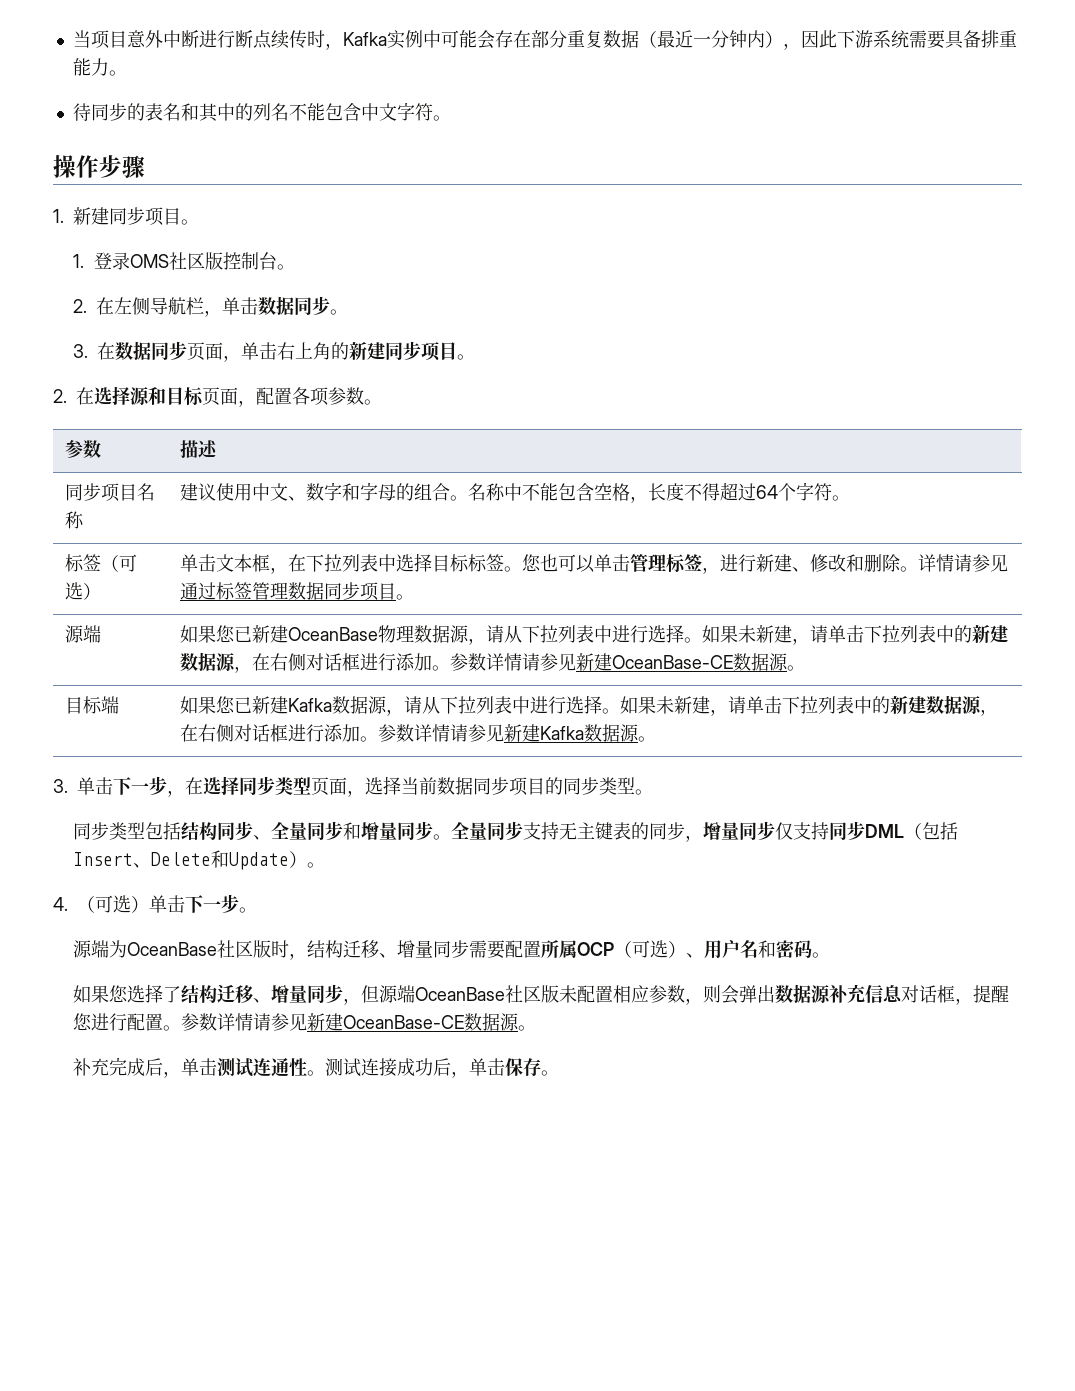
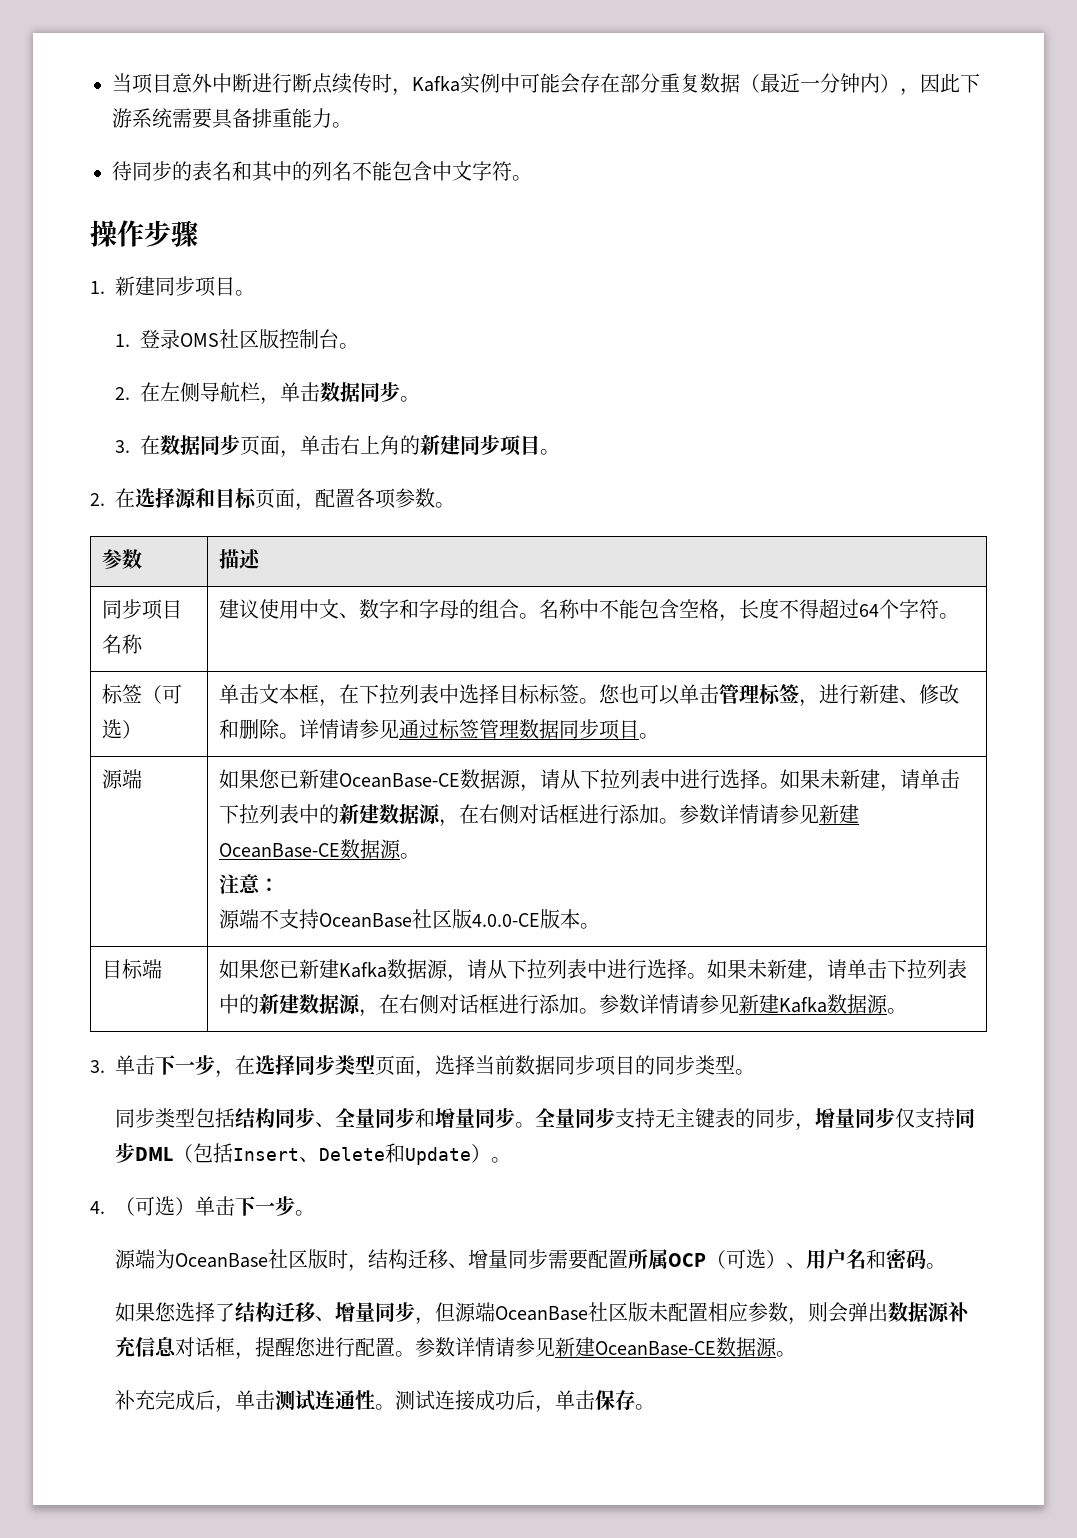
[288,625,415,643] OceanBase物理 -> [338,773,460,788] OceanBase-CE
(806, 668) none -> [218,874,279,894] [218,909,600,929] // 注意： // 源端不支持OceanBase社区版4.0.0-CE版本。

